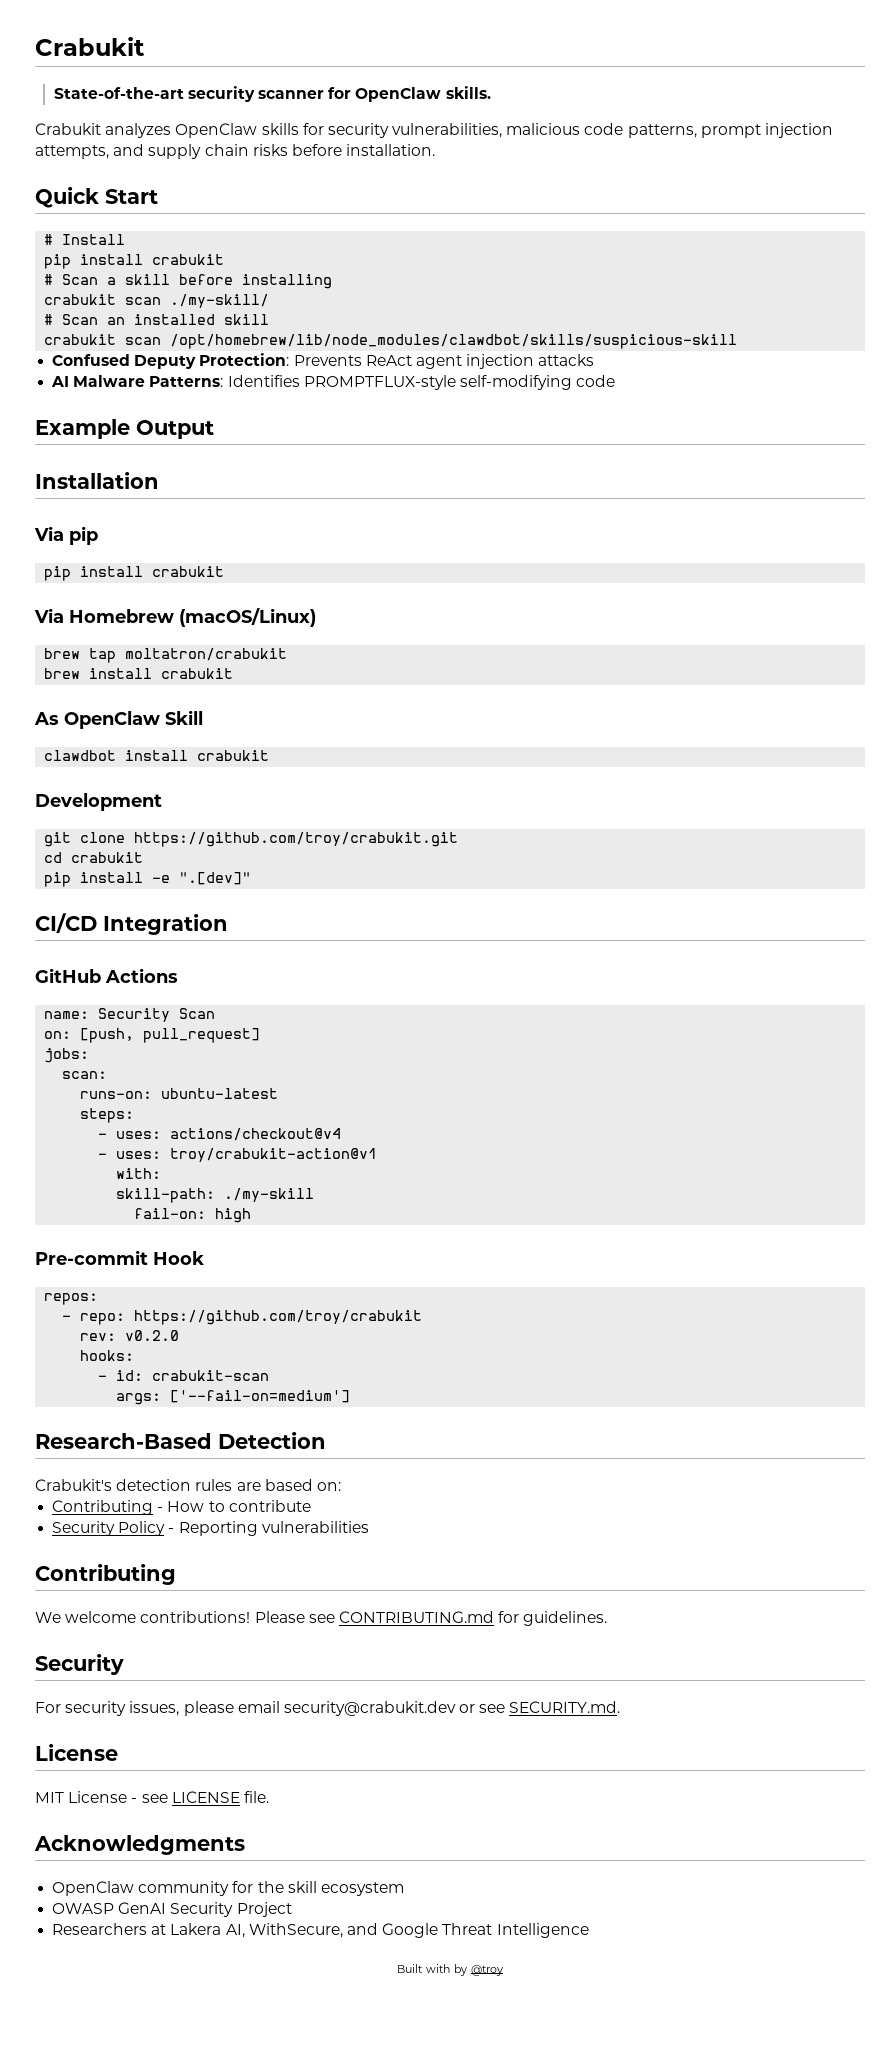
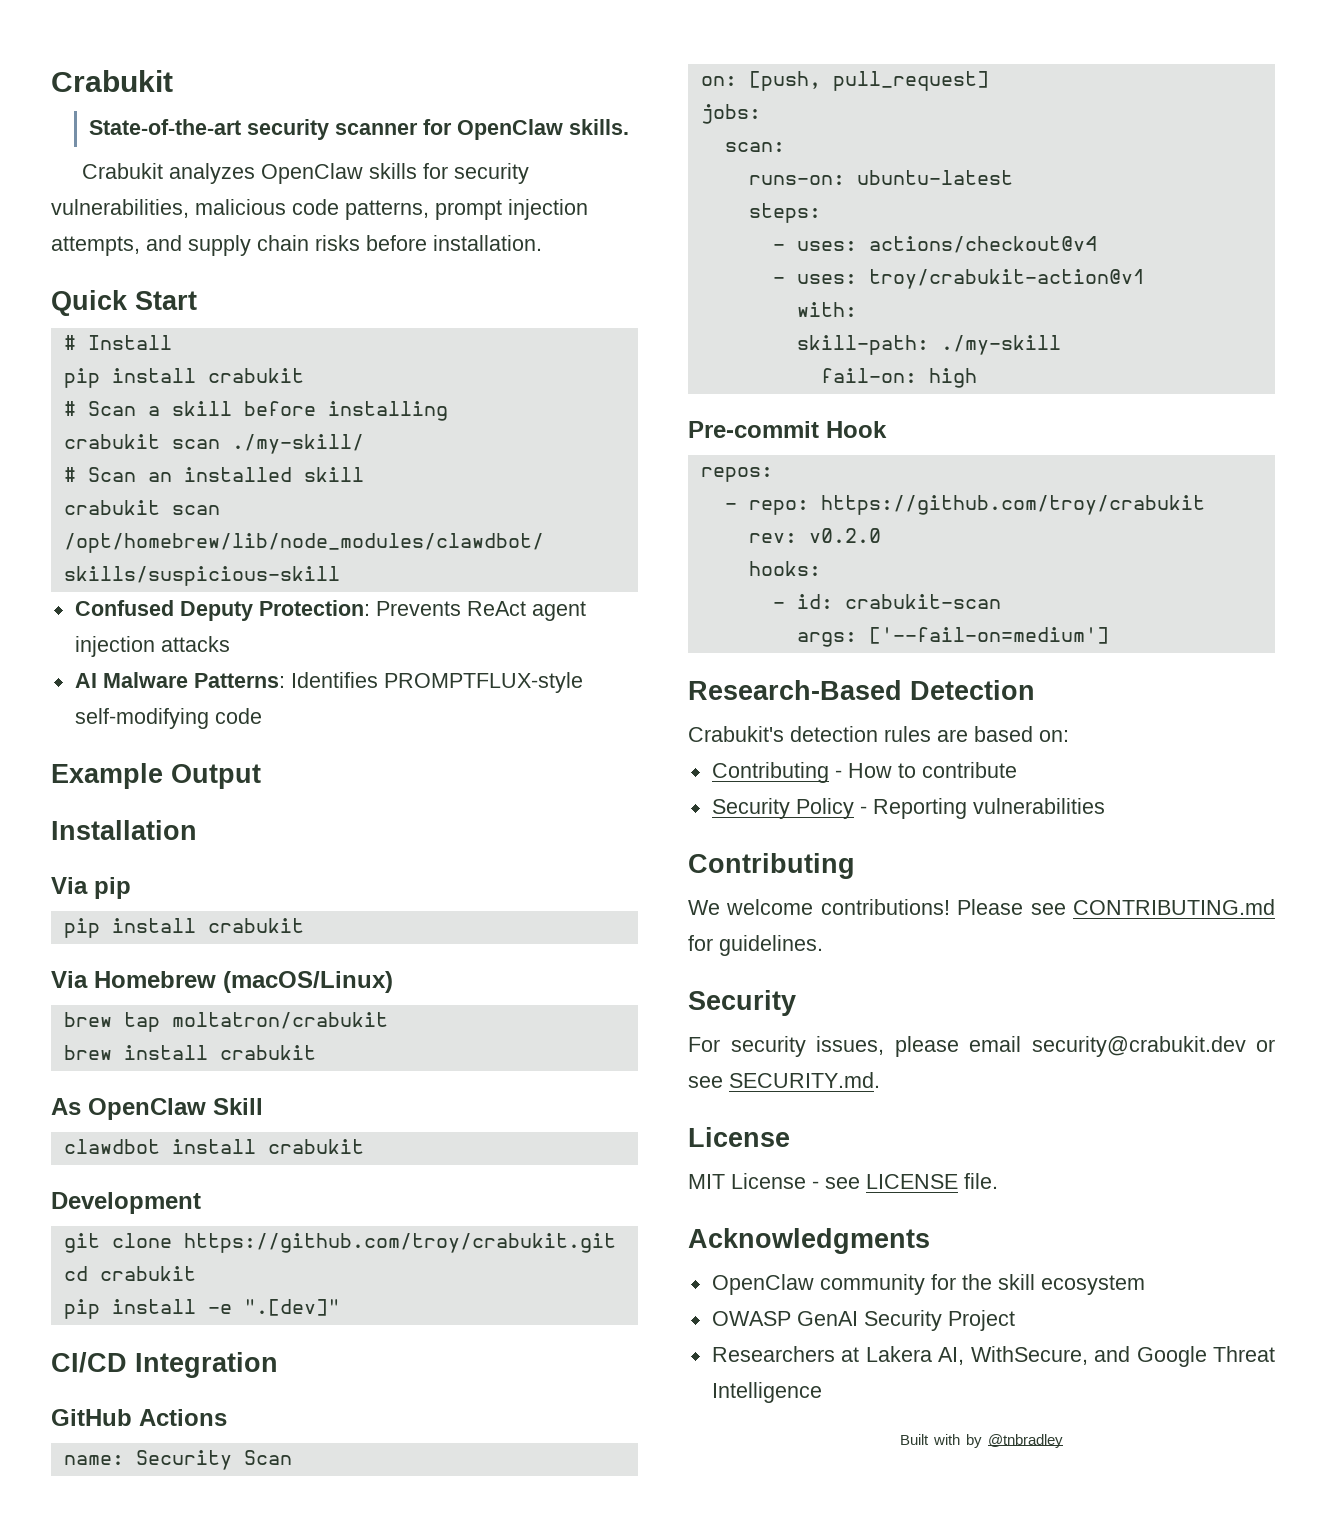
[471,1965,504,1976] @troy -> [988,1434,1063,1448] @tnbradley

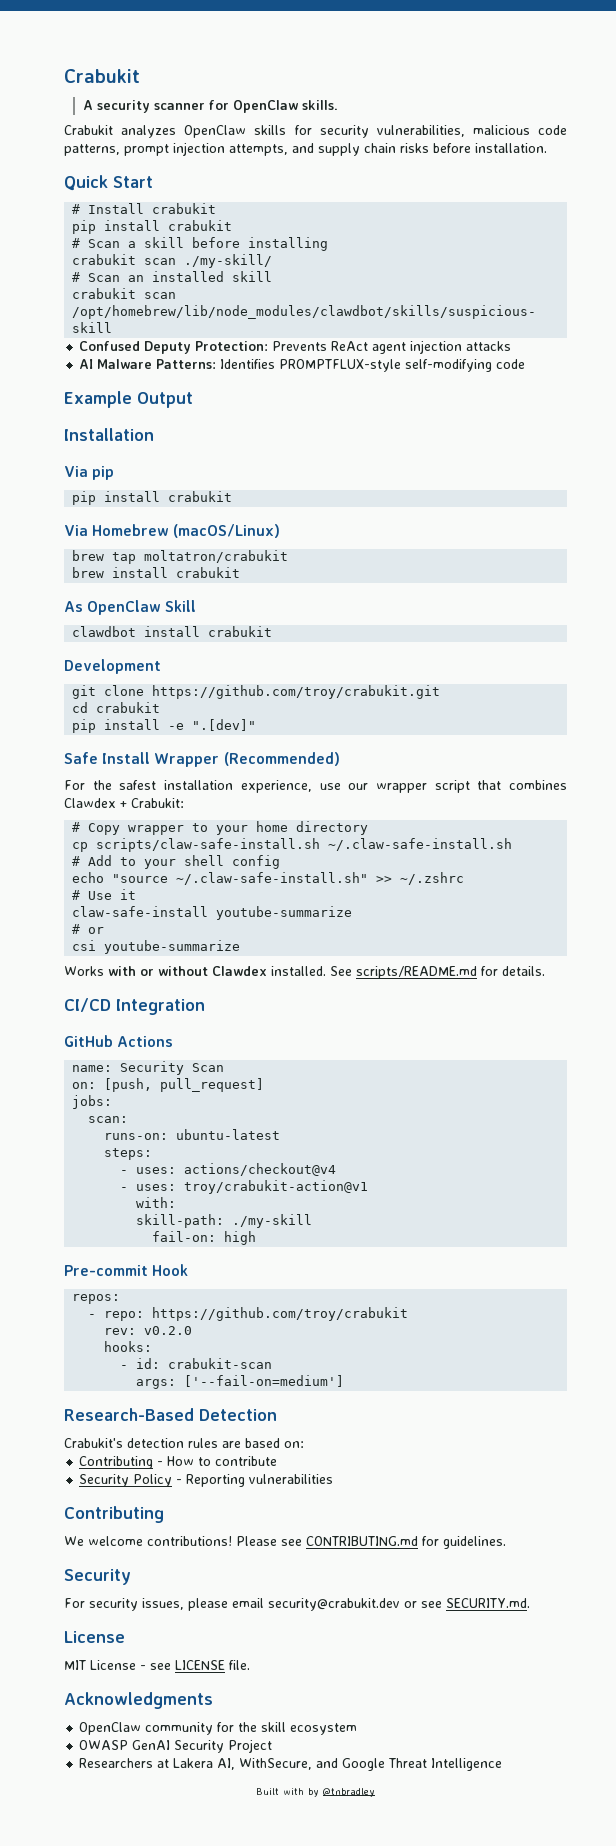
[89,119,242,135] State-of-the-art -> [83,100,94,110] A
(172, 342) none -> [152,203,217,214] crabukit
(340, 1307) none -> [64,752,340,767] [64,780,567,793] [64,798,184,808] [72,821,369,835] [72,838,513,852] [72,855,281,869] [72,872,465,885] [72,889,137,900] [72,906,353,920] [72,924,105,934] [72,940,241,954] [64,966,545,979] // Safe Install Wrapper (Recommended) // For the safest installation experience, use our wrapper script that combines Clawdex + Crabukit: // # Copy wrapper to your home directory // cp scripts/claw-safe-install.sh ~/.claw-safe-install.sh // # Add to your shell config // echo "source ~/.claw-safe-install.sh" >> ~/.zshrc // # Use it // claw-safe-install youtube-summarize // # or // csi youtube-summarize // Works with or without Clawdex installed. See scripts/README.md for details.

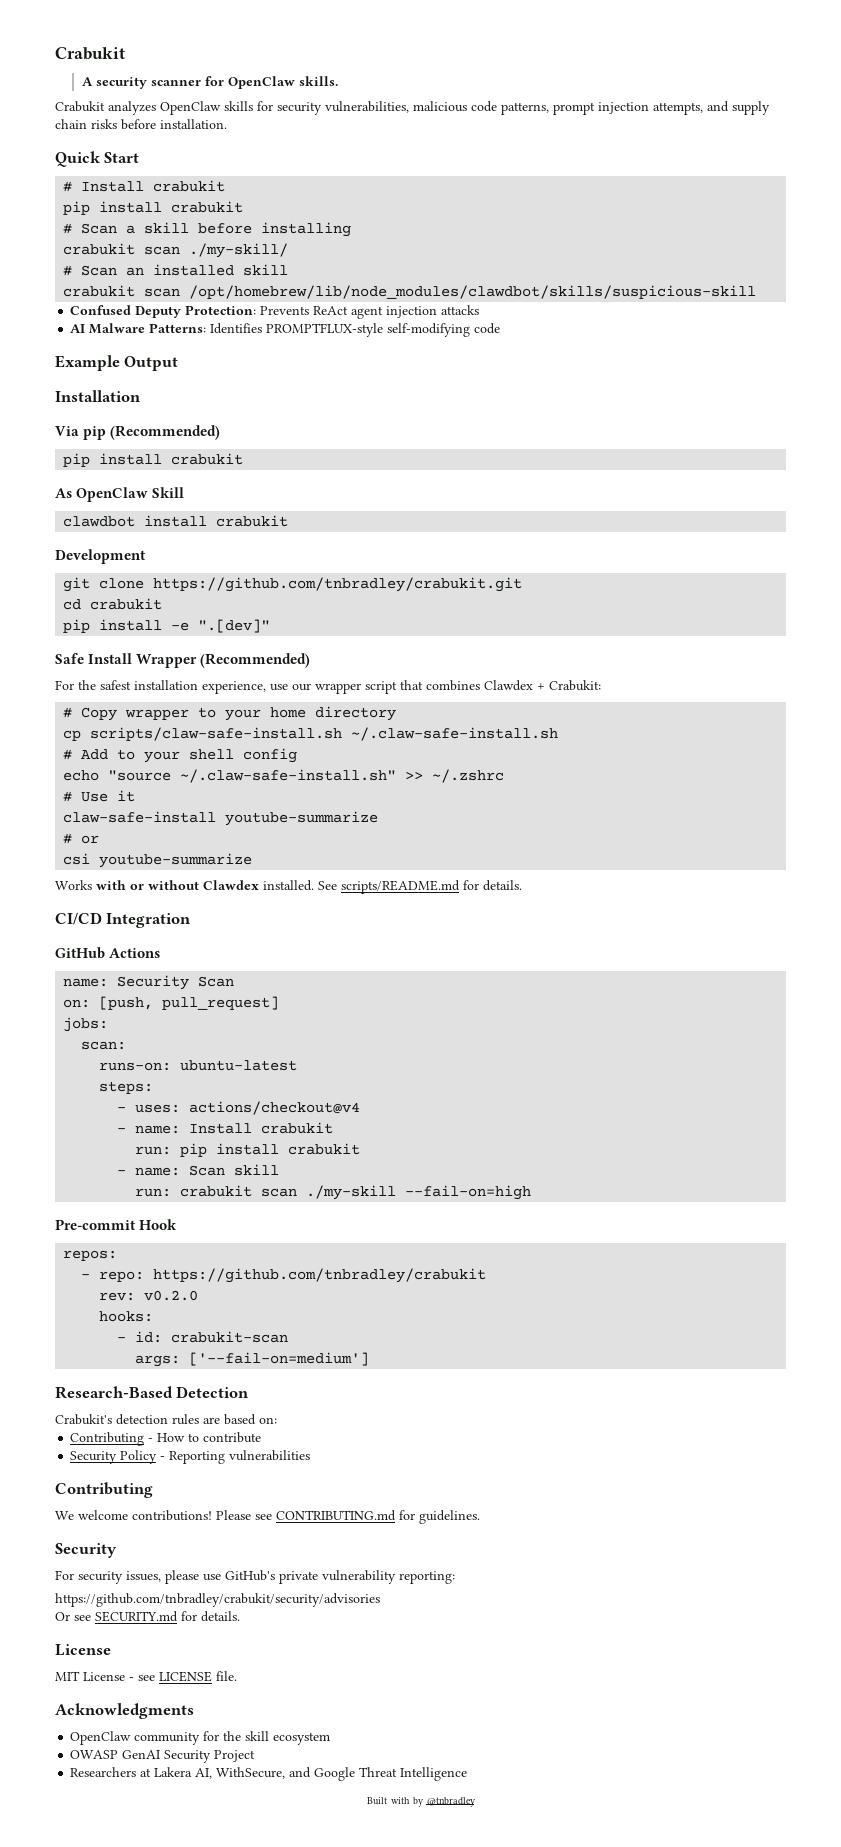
[72,491,233,505] [64,524,281,538] [72,550,289,564] [72,567,241,578] // pip install crabukit // Via Homebrew (macOS/Linux) // brew tap moltatron/crabukit // brew install crabukit -> [110,425,221,440] [63,453,244,467] (Recommended) // pip install crabukit
[152,685,441,699] https://github.com/troy/crabukit.git -> [153,577,523,592] https://github.com/tnbradley/crabukit.git
[136,1180,369,1194] [136,1197,177,1208] [136,1214,225,1228] uses: troy/crabukit-action@v1 // with: // skill-path: -> [135,1122,334,1134] [135,1143,361,1157] [117,1164,280,1176] [135,1185,298,1197] name: Install crabukit // run: pip install crabukit // - name: Scan skill // run: crabukit scan
[152,1231,257,1245] // fail-on: high -> [405,1185,532,1200] --fail-on=high
[152,1307,409,1321] https://github.com/troy/crabukit -> [153,1268,487,1283] https://github.com/tnbradley/crabukit
[232,1598,530,1611] email security@crabukit.dev or see SECURITY.md. -> [203,1570,455,1584] [55,1593,380,1607] [55,1611,240,1622] use GitHub's private vulnerability reporting: // https://github.com/tnbradley/crabukit/security/advisories // Or see SECURITY.md for details.

